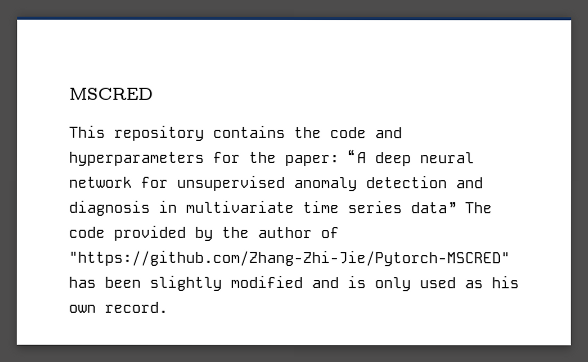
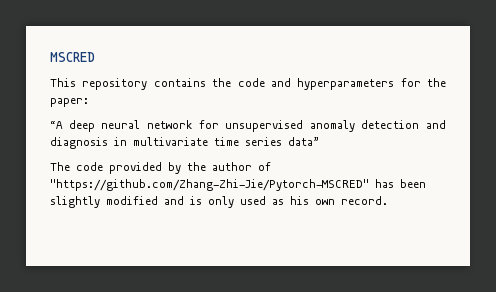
(340, 160) none -> (89, 102) //
(456, 208) none -> (319, 141) //

